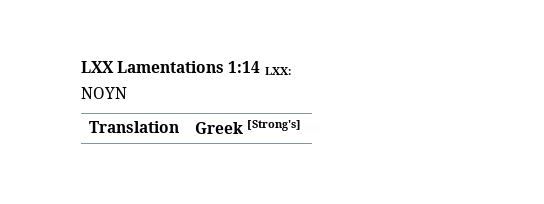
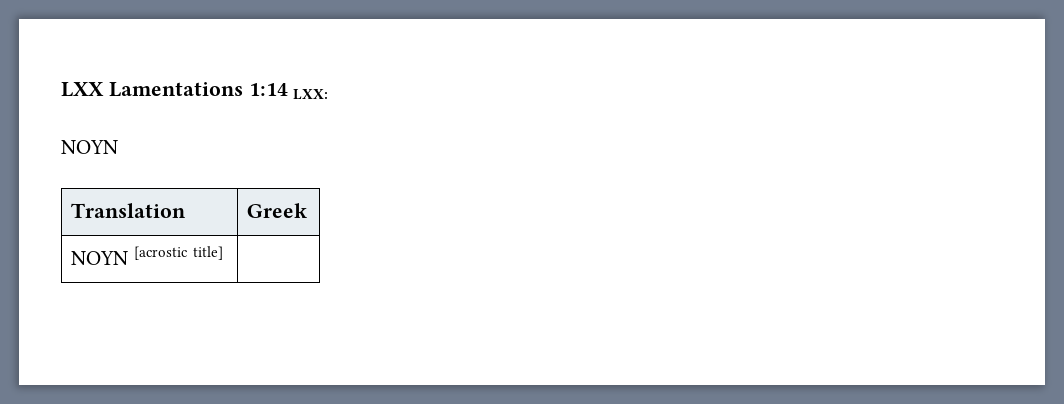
[246,120,301,131] [Strong's] -> [71,246,223,265] // ΝΟΥΝ [acrostic title] |

